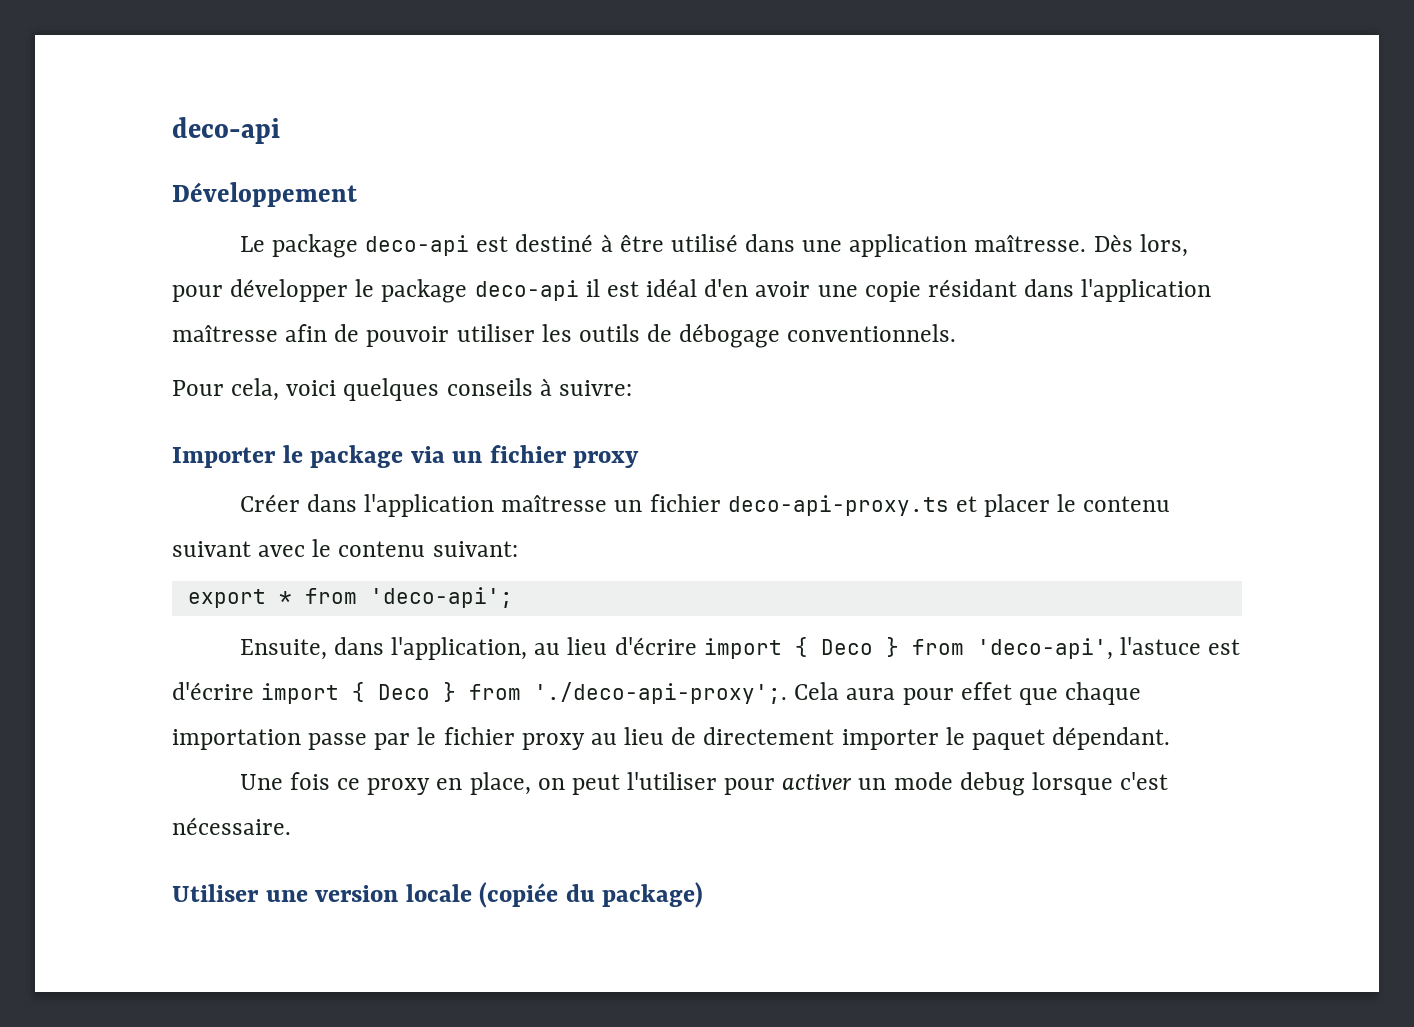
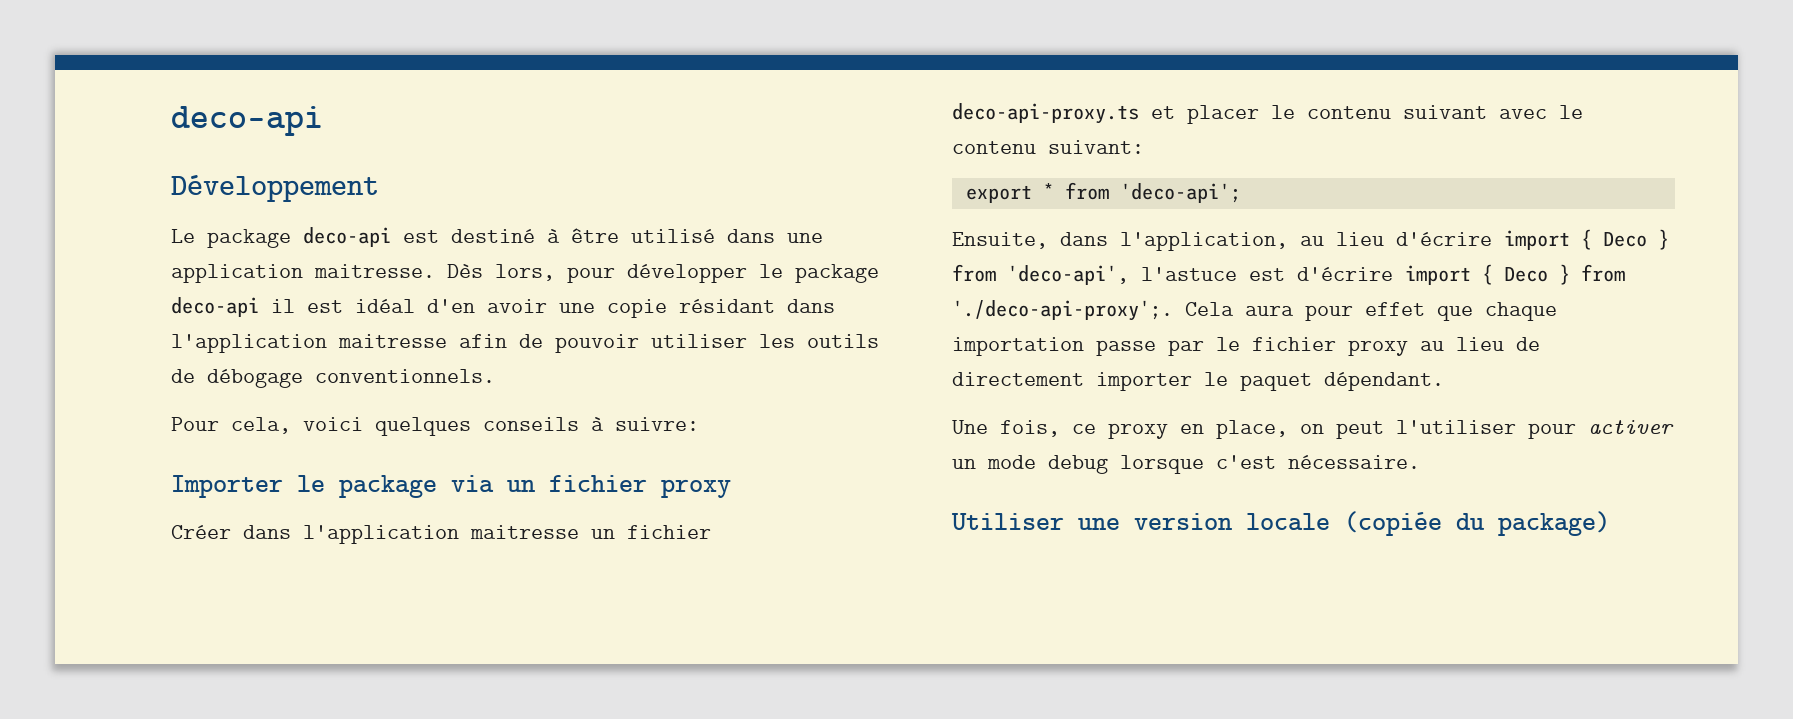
[974,235,1087,252] maîtresse. -> [314,264,435,278] maitresse.
[172,325,278,342] maîtresse -> [338,334,447,348] maitresse
[501,495,608,512] maîtresse -> [470,525,579,539] maitresse
[289,772,330,790] fois -> [1000,420,1060,437] fois,

